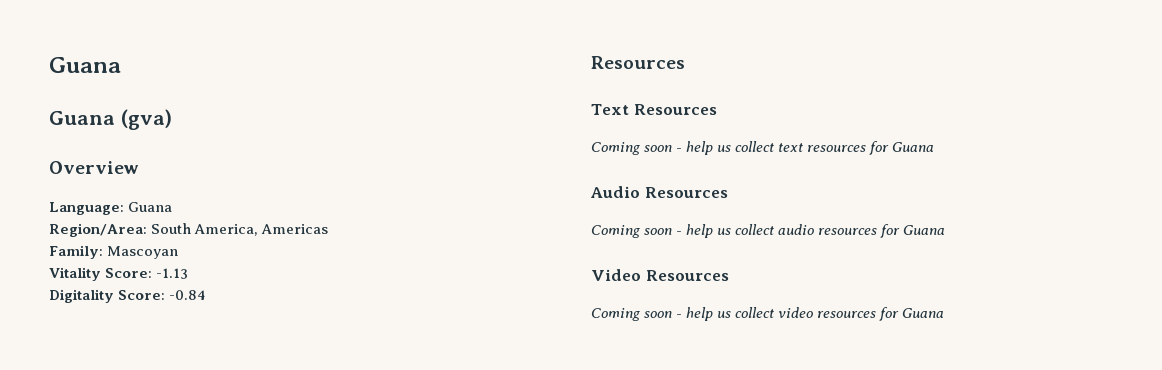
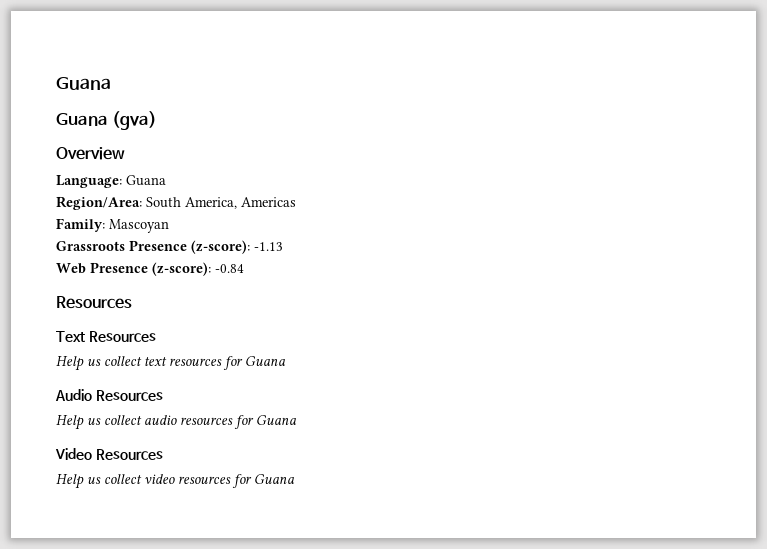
[49,267,189,281] [49,289,166,303] Vitality Score: -1.13 // Digitality Score: -> [56,240,283,254] [56,262,211,276] Grassroots Presence (z-score): -1.13 // Web Presence (z-score):
[591,141,714,155] Coming soon - help -> [56,356,84,371] Help
[591,224,714,238] Coming soon - help -> [56,415,84,430] Help
[591,307,714,321] Coming soon - help -> [56,474,84,489] Help

